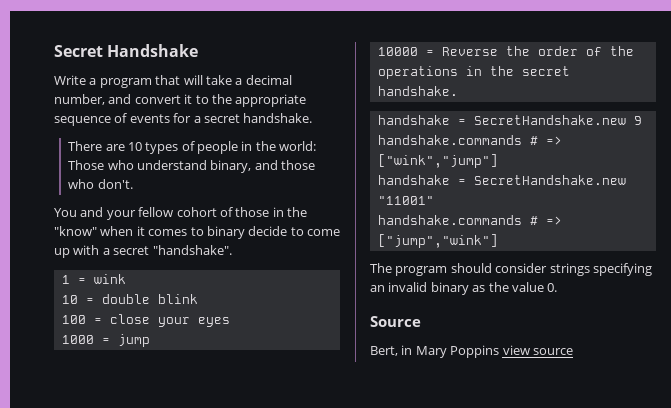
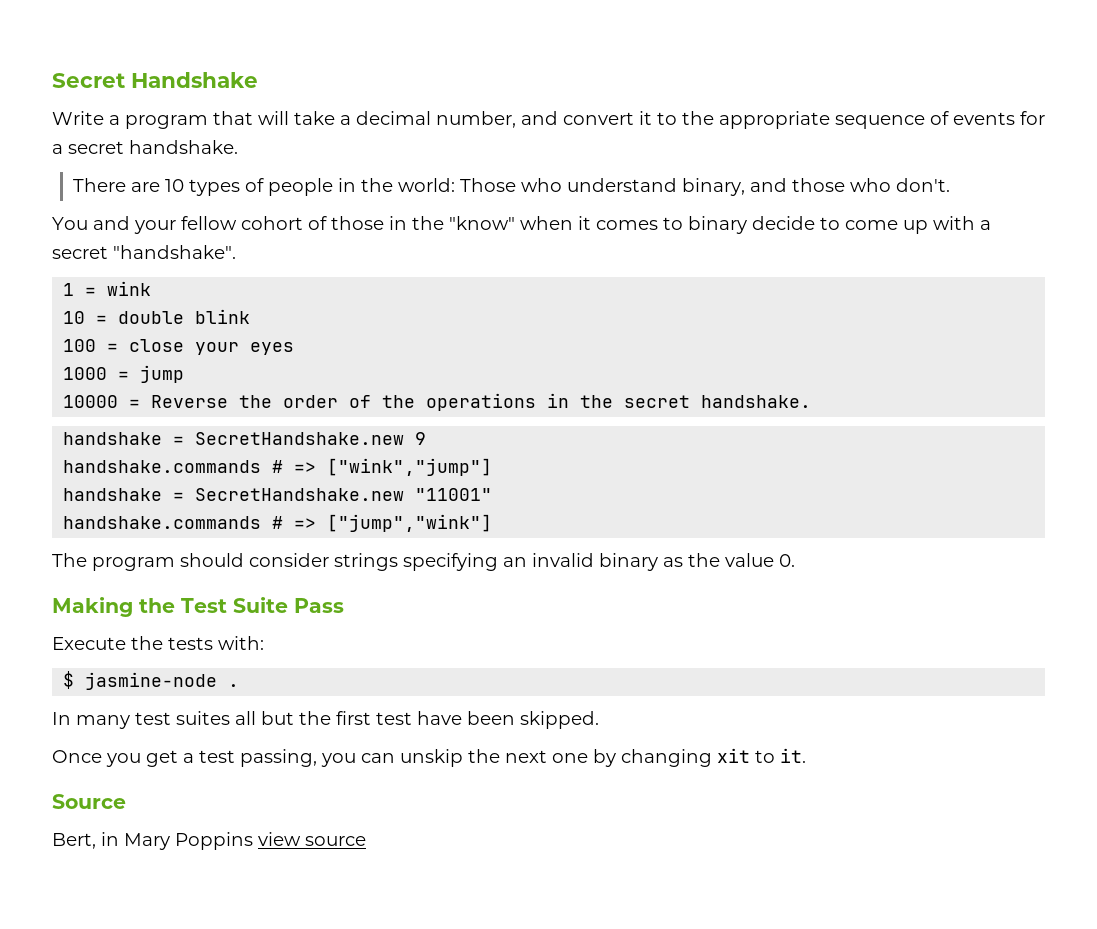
(558, 287) none -> [52,597,344,617] [52,636,264,650] [63,671,240,690] [52,711,599,729] [52,748,806,767] // Making the Test Suite Pass // Execute the tests with: // $ jasmine-node . // In many test suites all but the first test have been skipped. // Once you get a test passing, you can unskip the next one by changing xit to it.

